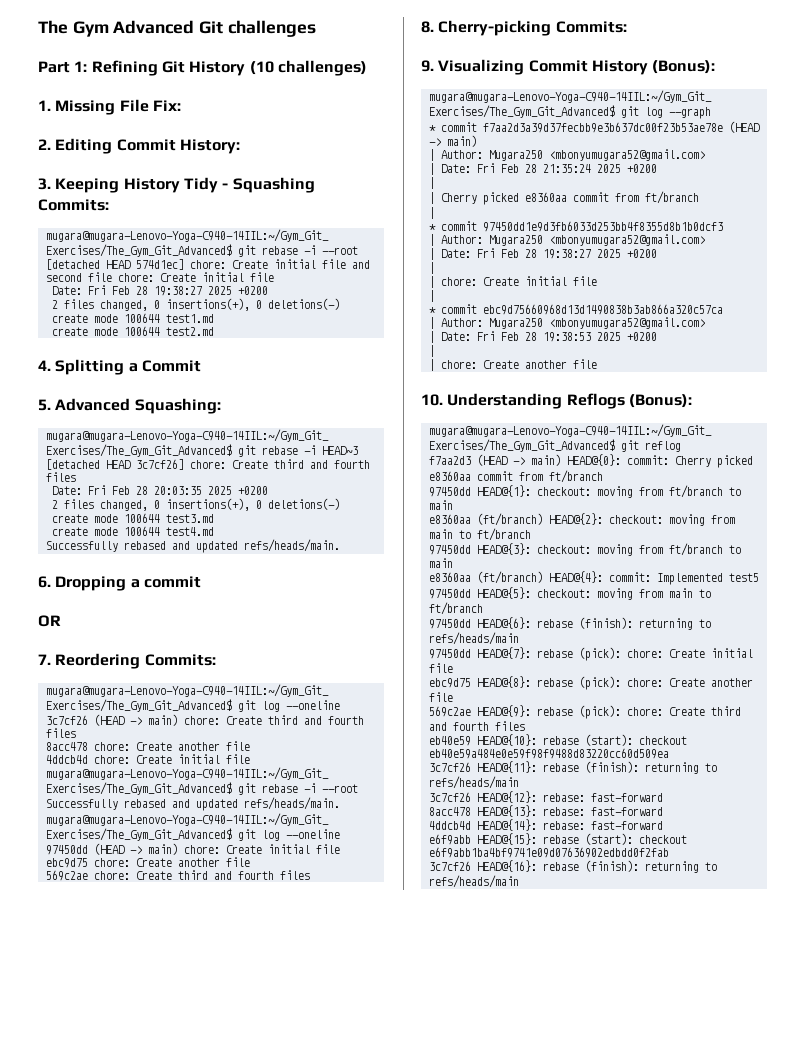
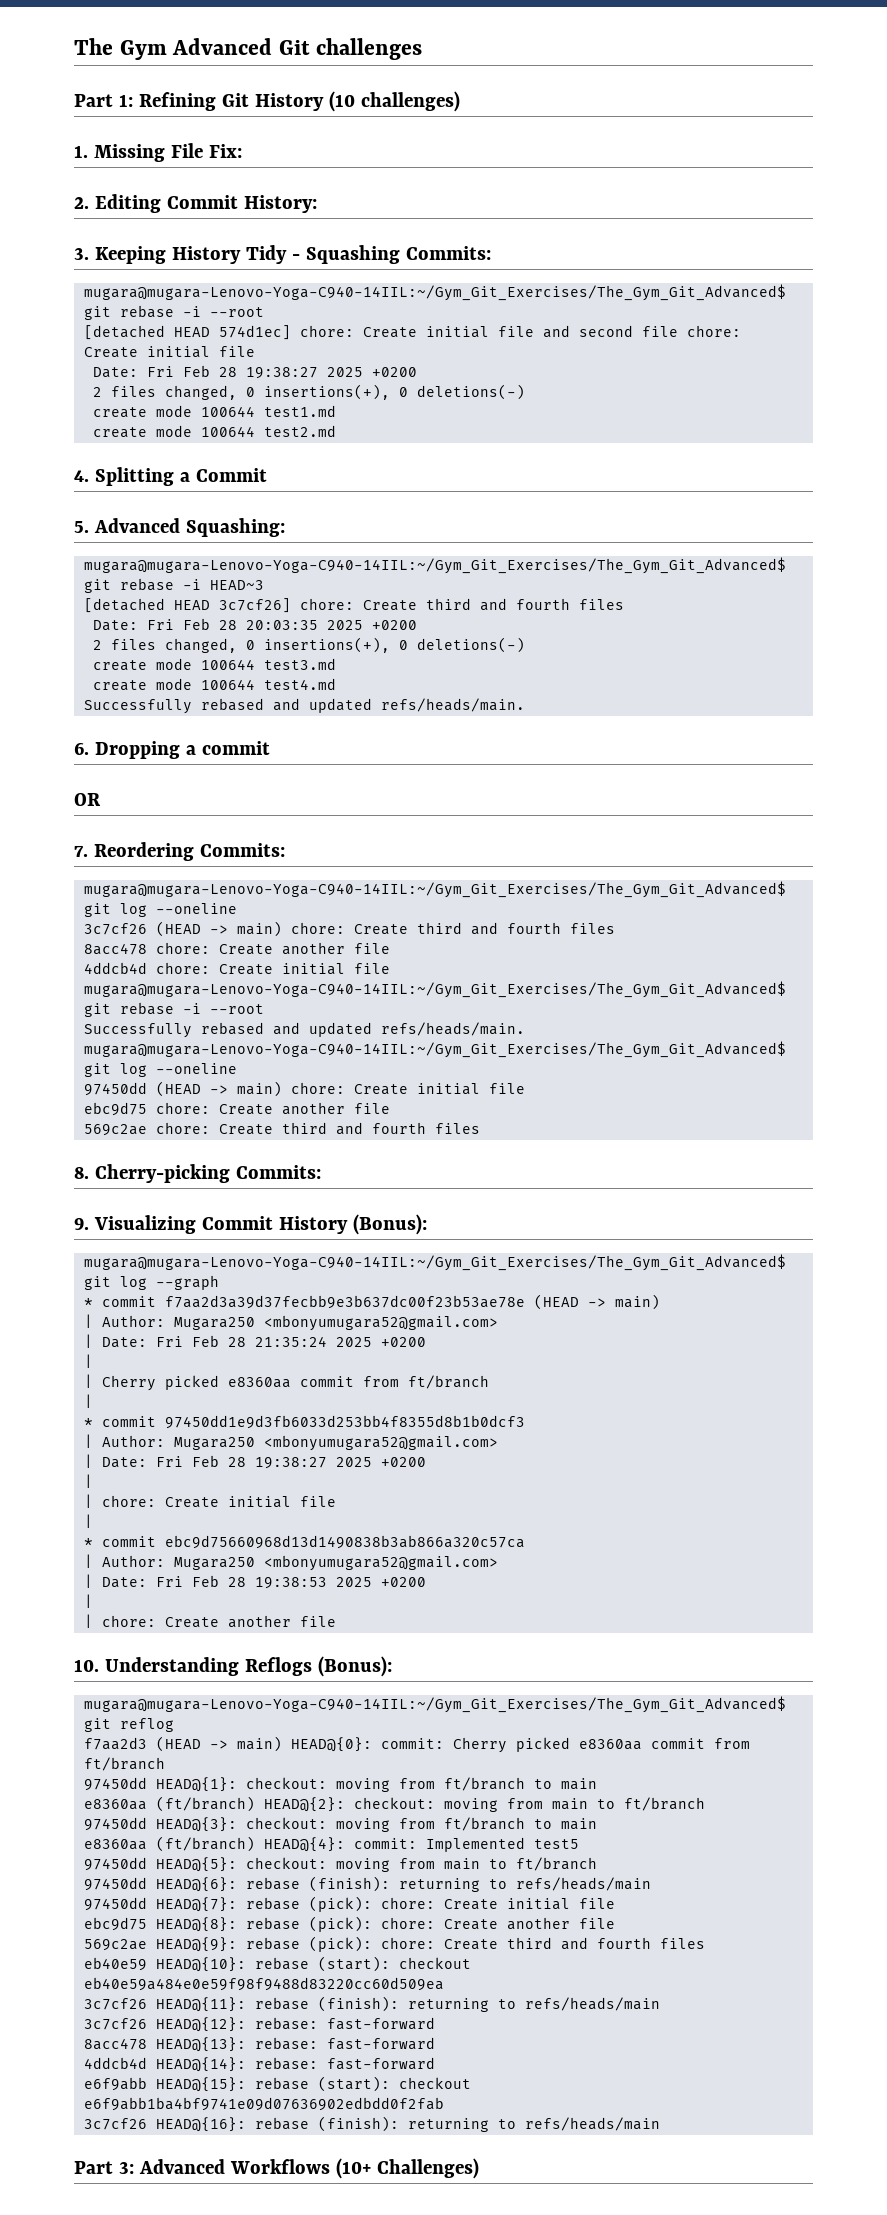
(519, 881) none -> [74,2158,479,2179] // Part 3: Advanced Workflows (10+ Challenges)

